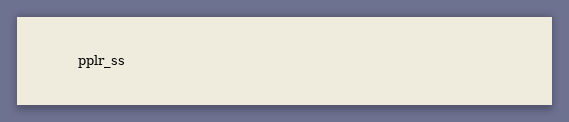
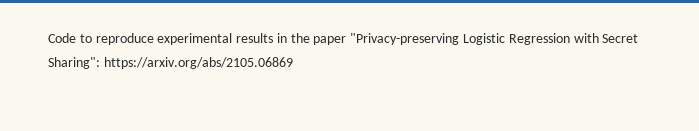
[78,55,125,68] pplr_ss -> [48,33,639,45] [48,57,293,69] Code to reproduce experimental results in the paper "Privacy-preserving Logistic Regression with Secret Sharing": https://arxiv.org/abs/2105.06869

